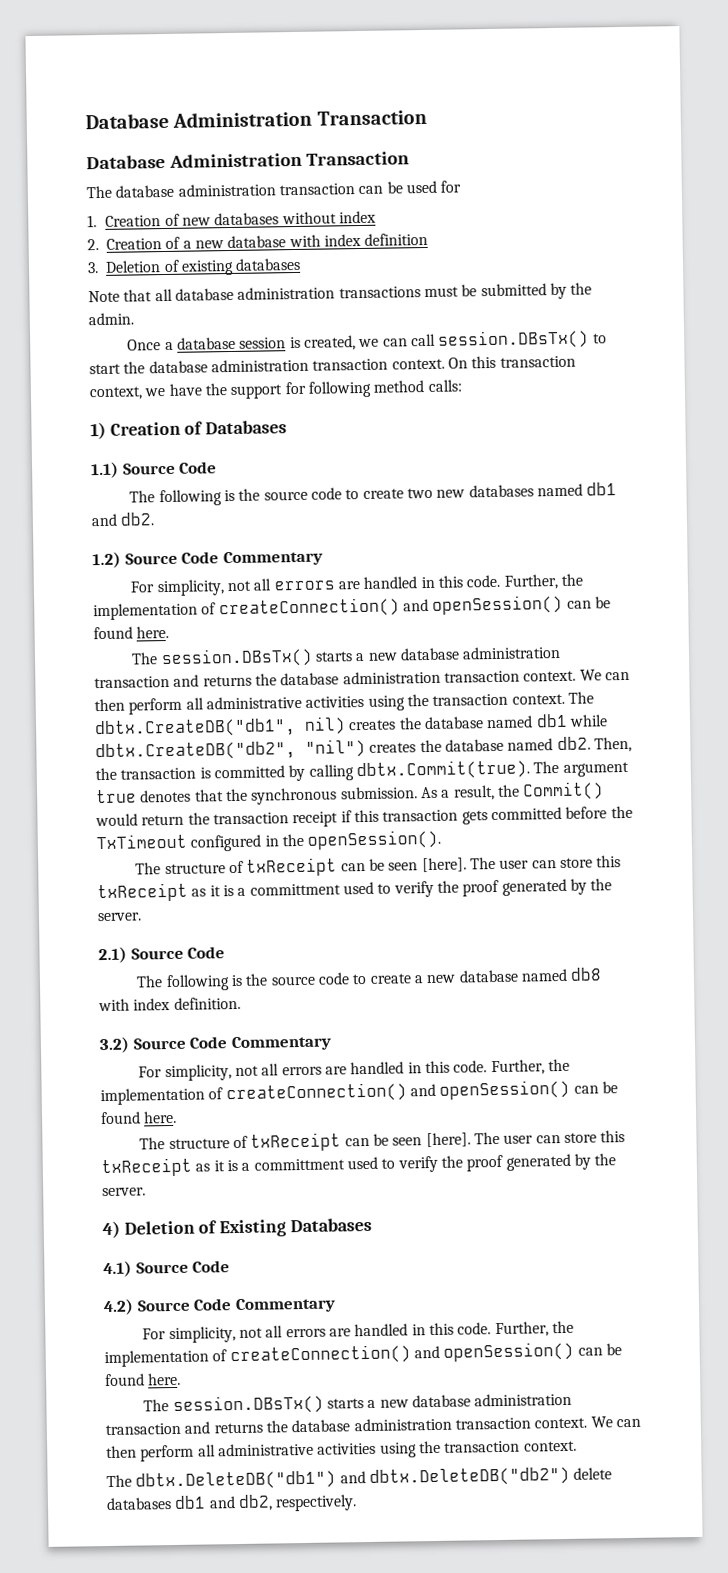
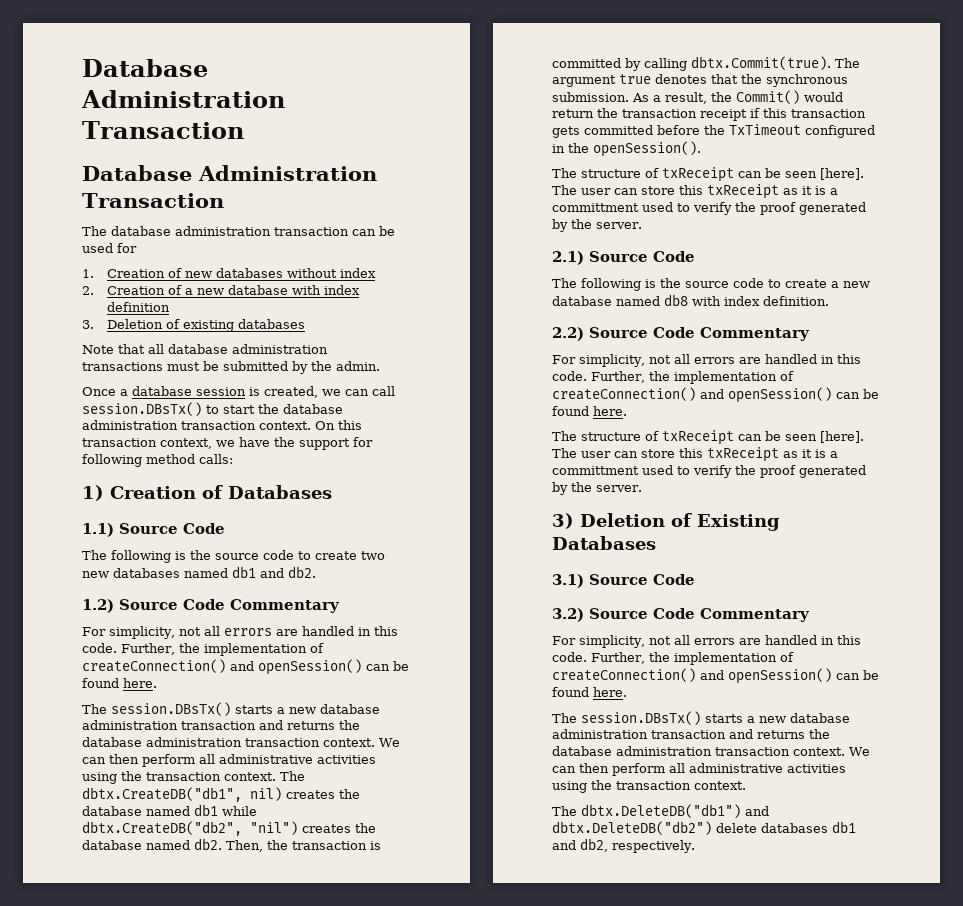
[99,1036,130,1054] 3.2) -> [552,327,584,341] 2.2)
[102,1220,120,1239] 4) -> [552,513,574,529] 3)
[103,1260,231,1278] [103,1298,134,1316] 4.1) Source Code // 4.2) -> [552,574,695,588] [552,608,584,622] 3.1) Source Code // 3.2)

